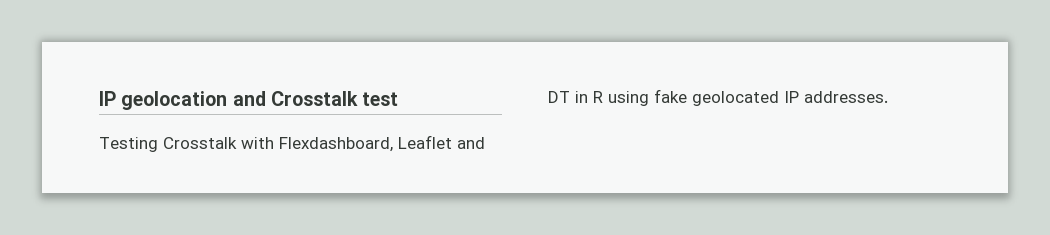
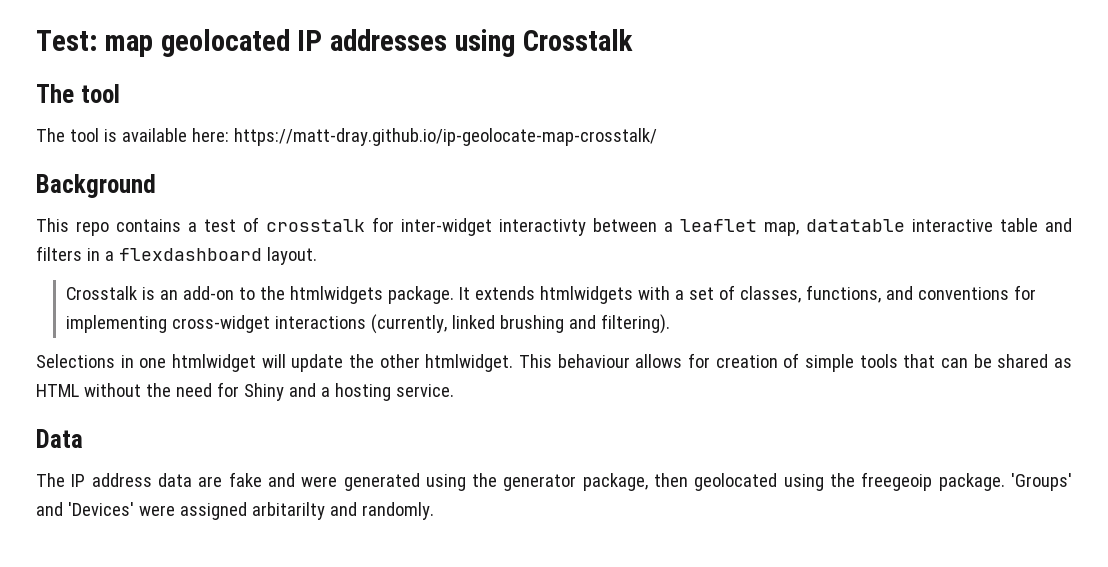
[99,91,399,110] [99,135,485,152] [548,89,888,106] IP geolocation and Crosstalk test // Testing Crosstalk with Flexdashboard, Leaflet and DT in R using fake geolocated IP addresses. -> [36,29,633,57] [36,84,120,103] [36,128,657,146] [36,174,156,198] [36,217,1072,236] [36,246,317,265] [66,285,1037,304] [66,314,671,334] [36,353,1072,372] [36,382,454,401] [36,429,83,448] [36,472,1072,491] [36,502,434,520] Test: map geolocated IP addresses using Crosstalk // The tool // The tool is available here: https://matt-dray.github.io/ip-geolocate-map-crosstalk/ // Background // This repo contains a test of crosstalk for inter-widget interactivty between a leaflet map, datatable interactive table and filters in a flexdashboard layout. // Crosstalk is an add-on to the htmlwidgets package. It extends htmlwidgets with a set of classes, functions, and conventions for implementing cross-widget interactions (currently, linked brushing and filtering). // Selections in one htmlwidget will update the other htmlwidget. This behaviour allows for creation of simple tools that can be shared as HTML without the need for Shiny and a hosting service. // Data // The IP address data are fake and were generated using the generator package, then geolocated using the freegeoip package. 'Groups' and 'Devices' were assigned arbitarilty and randomly.

